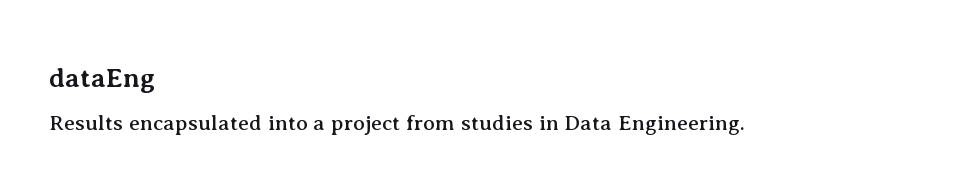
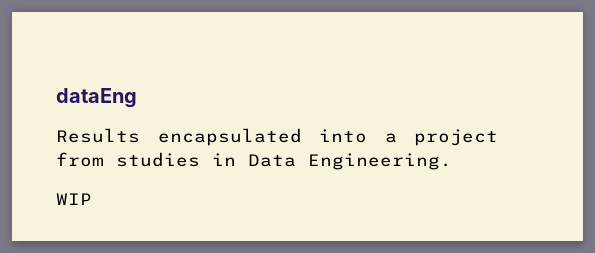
(746, 125) none -> [56,193,92,205] // WIP

